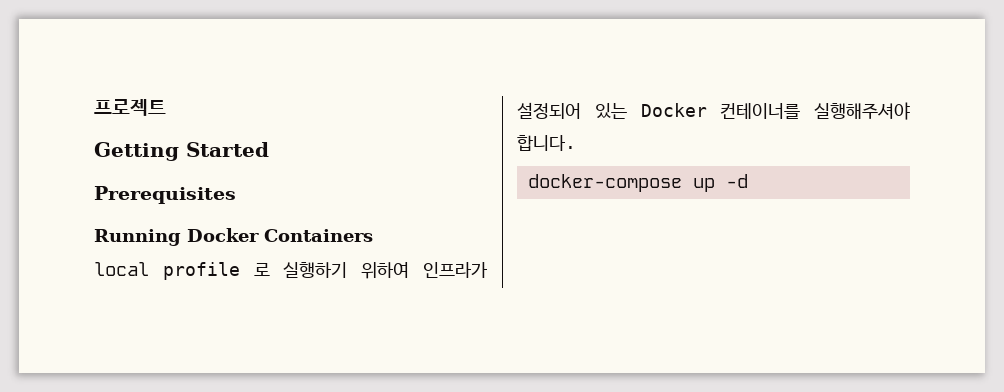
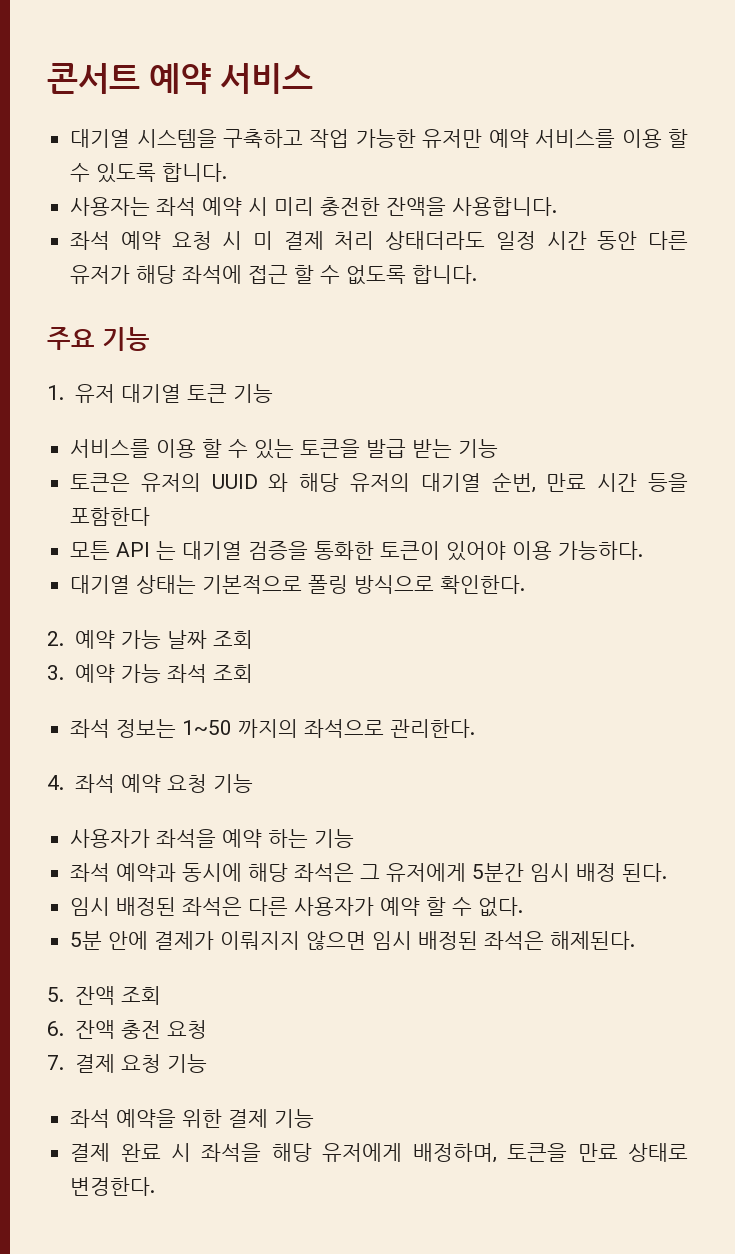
[94,99,166,116] [94,142,269,161] [94,186,236,204] [94,228,373,246] [94,262,489,280] [517,102,910,120] [517,135,576,151] [527,174,748,192] 프로젝트 // Getting Started // Prerequisites // Running Docker Containers // local profile 로 실행하기 위하여 인프라가 설정되어 있는 Docker 컨테이너를 실행해주셔야 합니다. // docker-compose up -d -> [47,63,313,94] [70,129,688,148] [70,163,228,183] [70,197,558,216] [70,231,688,250] [70,265,478,285] [47,327,150,351] [47,384,273,403] [70,439,499,459] [70,472,688,493] [70,507,151,526] [70,541,644,561] [70,575,526,594] [47,630,253,649] [47,664,253,683] [70,719,476,738] [47,774,253,793] [70,829,355,848] [70,863,668,882] [70,897,524,917] [70,931,636,950] [47,986,161,1005] [47,1020,207,1039] [47,1054,207,1073] [70,1109,315,1128] [70,1143,688,1163] [70,1177,156,1196] 콘서트 예약 서비스 // 대기열 시스템을 구축하고 작업 가능한 유저만 예약 서비스를 이용 할 수 있도록 합니다. // 사용자는 좌석 예약 시 미리 충전한 잔액을 사용합니다. // 좌석 예약 요청 시 미 결제 처리 상태더라도 일정 시간 동안 다른 유저가 해당 좌석에 접근 할 수 없도록 합니다. // 주요 기능 // 1. 유저 대기열 토큰 기능 // 서비스를 이용 할 수 있는 토큰을 발급 받는 기능 // 토큰은 유저의 UUID 와 해당 유저의 대기열 순번, 만료 시간 등을 포함한다 // 모튼 API 는 대기열 검증을 통화한 토큰이 있어야 이용 가능하다. // 대기열 상태는 기본적으로 폴링 방식으로 확인한다. // 2. 예약 가능 날짜 조회 // 3. 예약 가능 좌석 조회 // 좌석 정보는 1~50 까지의 좌석으로 관리한다. // 4. 좌석 예약 요청 기능 // 사용자가 좌석을 예약 하는 기능 // 좌석 예약과 동시에 해당 좌석은 그 유저에게 5분간 임시 배정 된다. // 임시 배정된 좌석은 다른 사용자가 예약 할 수 없다. // 5분 안에 결제가 이뤄지지 않으면 임시 배정된 좌석은 해제된다. // 5. 잔액 조회 // 6. 잔액 충전 요청 // 7. 결제 요청 기능 // 좌석 예약을 위한 결제 기능 // 결제 완료 시 좌석을 해당 유저에게 배정하며, 토큰을 만료 상태로 변경한다.

